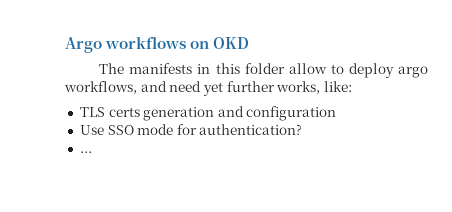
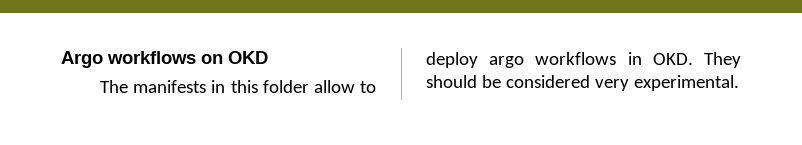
[64,81,352,96] [79,106,337,121] [79,124,303,135] [79,151,92,153] workflows, and need yet further works, like: // TLS certs generation and configuration // Use SSO mode for authentication? // ... -> [535,52,741,68] [426,75,739,91] workflows in OKD. They should be considered very experimental.

